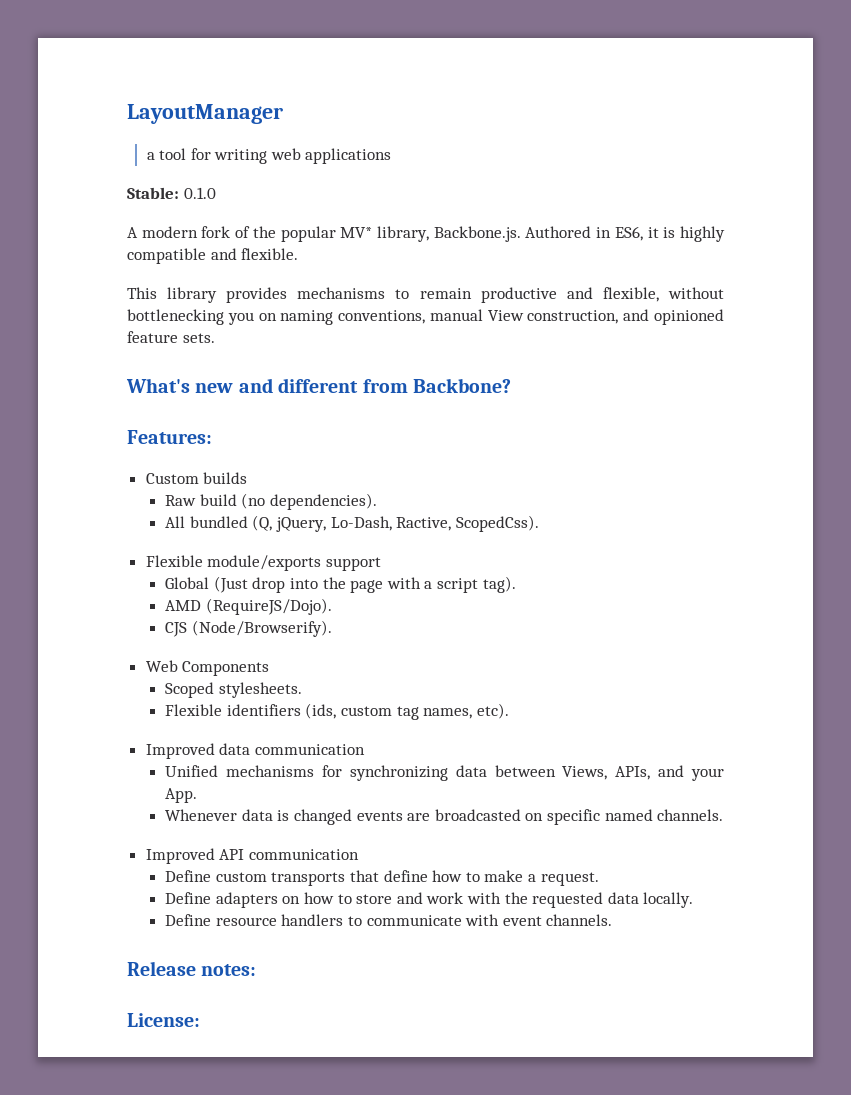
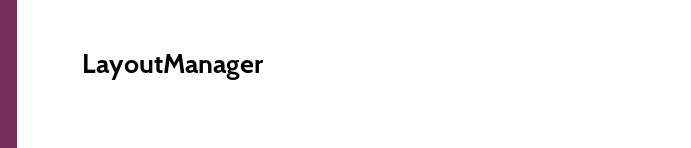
[146,148,392,164] [127,187,216,199] [127,226,725,242] [127,248,299,264] [127,287,724,303] [127,309,724,325] [127,331,215,343] [126,378,511,393] [127,430,212,444] [145,472,248,484] [165,493,377,510] [165,515,539,532] [145,555,381,571] [165,576,516,593] [165,598,332,615] [165,620,332,637] [145,660,270,676] [165,682,302,698] [165,703,509,720] [145,743,365,759] [165,765,724,781] [165,788,198,803] [165,809,724,825] [145,848,359,864] [165,870,599,886] [165,892,694,908] [165,914,613,926] [127,961,257,976] [127,1013,200,1027] // a tool for writing web applications // Stable: 0.1.0 // A modern fork of the popular MV* library, Backbone.js. Authored in ES6, it is highly compatible and flexible. // This library provides mechanisms to remain productive and flexible, without bottlenecking you on naming conventions, manual View construction, and opinioned feature sets. // What's new and different from Backbone? // Features: // Custom builds // Raw build (no dependencies). // All bundled (Q, jQuery, Lo-Dash, Ractive, ScopedCss). // Flexible module/exports support // Global (Just drop into the page with a script tag). // AMD (RequireJS/Dojo). // CJS (Node/Browserify). // Web Components // Scoped stylesheets. // Flexible identifiers (ids, custom tag names, etc). // Improved data communication // Unified mechanisms for synchronizing data between Views, APIs, and your App. // Whenever data is changed events are broadcasted on specific named channels. // Improved API communication // Define custom transports that define how to make a request. // Define adapters on how to store and work with the requested data locally. // Define resource handlers to communicate with event channels. // Release notes: // License: -> (264, 67) none

